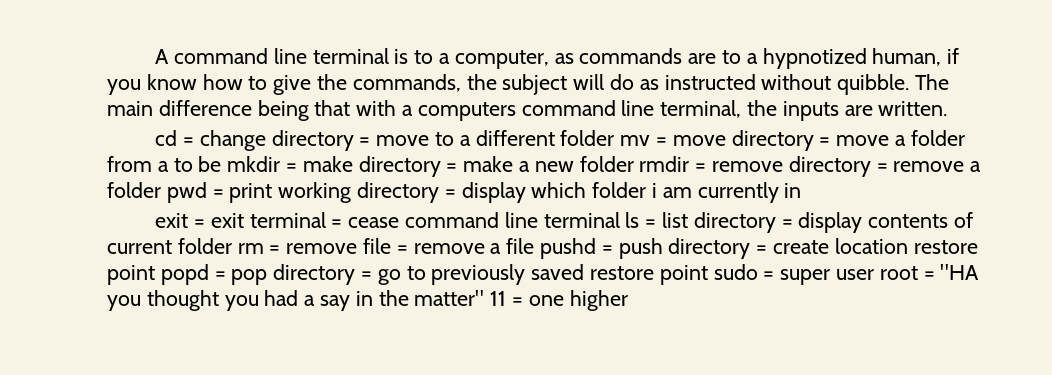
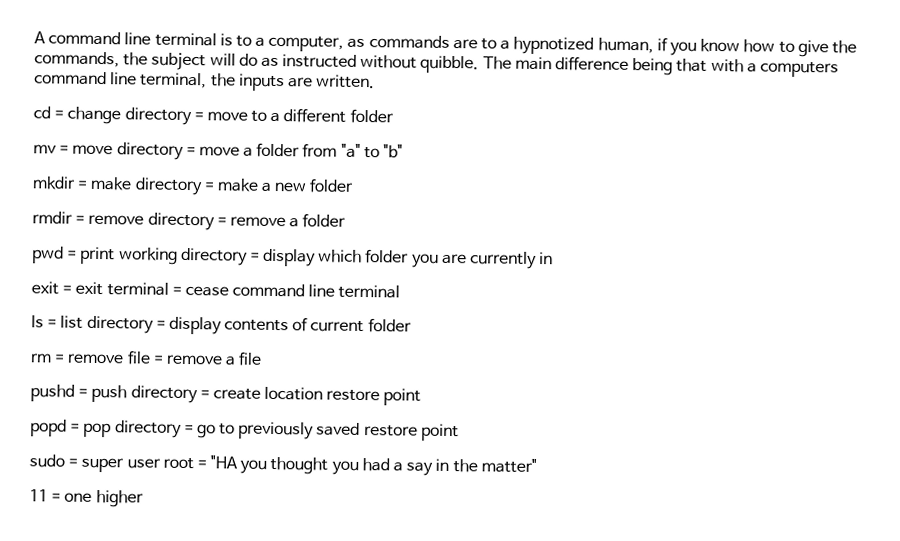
(615, 138) none -> (394, 116) //
[157,156,222,172] a to be -> [340,143,404,159] "a" to "b" //
(634, 164) none -> (355, 185) //
(161, 190) none -> (347, 220) //
[652,183,692,198] i am -> [411,253,467,268] you are
(620, 220) none -> (401, 291) //
(232, 246) none -> (412, 325) //
(535, 246) none -> (263, 358) //
(155, 275) none -> (422, 397) //
(708, 275) none -> (459, 432) //
(485, 298) none -> (537, 465) //

